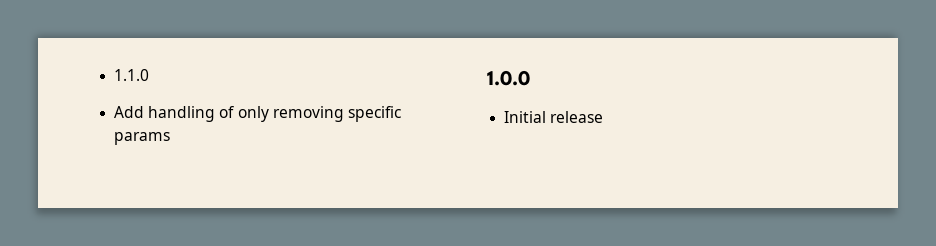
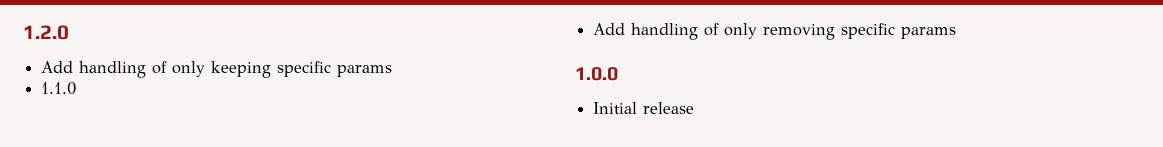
(114, 75) none -> [23,25,69,40] [41,61,393,78] 1.2.0 // Add handling of only keeping specific params //

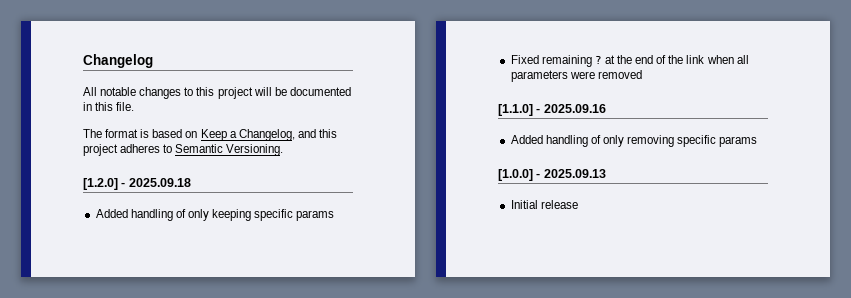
[23,25,69,40] [41,61,74,73] 1.2.0 // Add -> [83,54,153,68] [83,87,351,99] [83,102,135,111] [83,129,337,141] [83,144,284,156] [83,178,191,190] [95,209,128,218] Changelog // All notable changes to this project will be documented in this file. // The format is based on Keep a Changelog, and this project adheres to Semantic Versioning. // [1.2.0] - 2025.09.18 // Added
[41,82,77,95] [593,23,626,35] 1.1.0 // Add -> [510,55,749,67] [510,70,642,82] [498,104,606,116] [510,135,543,144] Fixed remaining ? at the end of the link when all parameters were removed // [1.1.0] - 2025.09.16 // Added
[575,67,618,81] 1.0.0 -> [498,169,606,181] [1.0.0] - 2025.09.13

